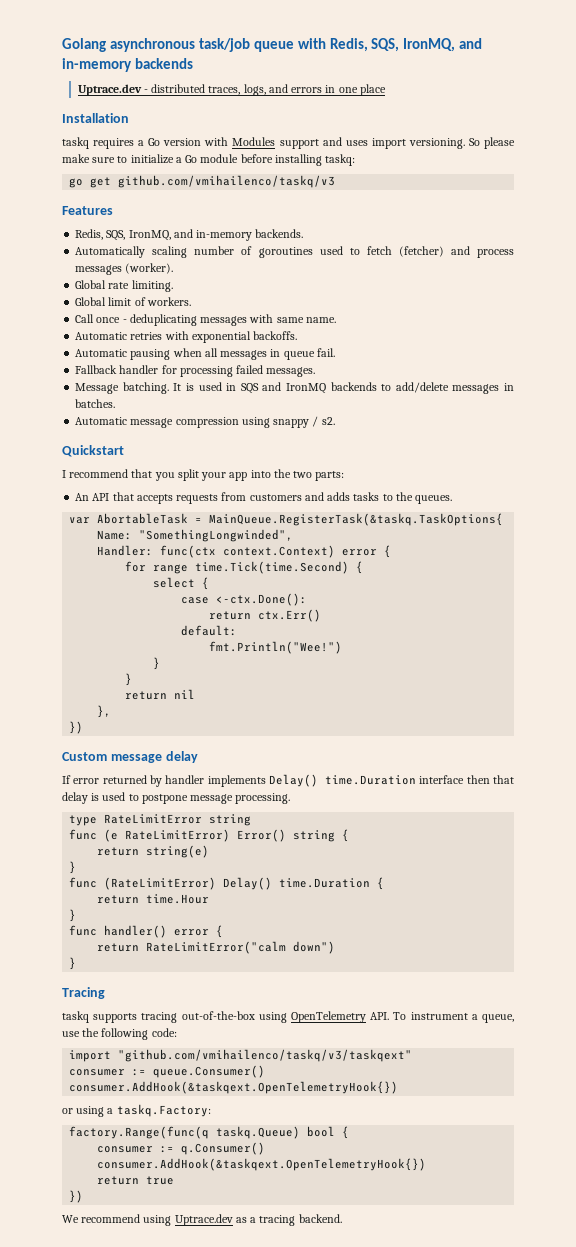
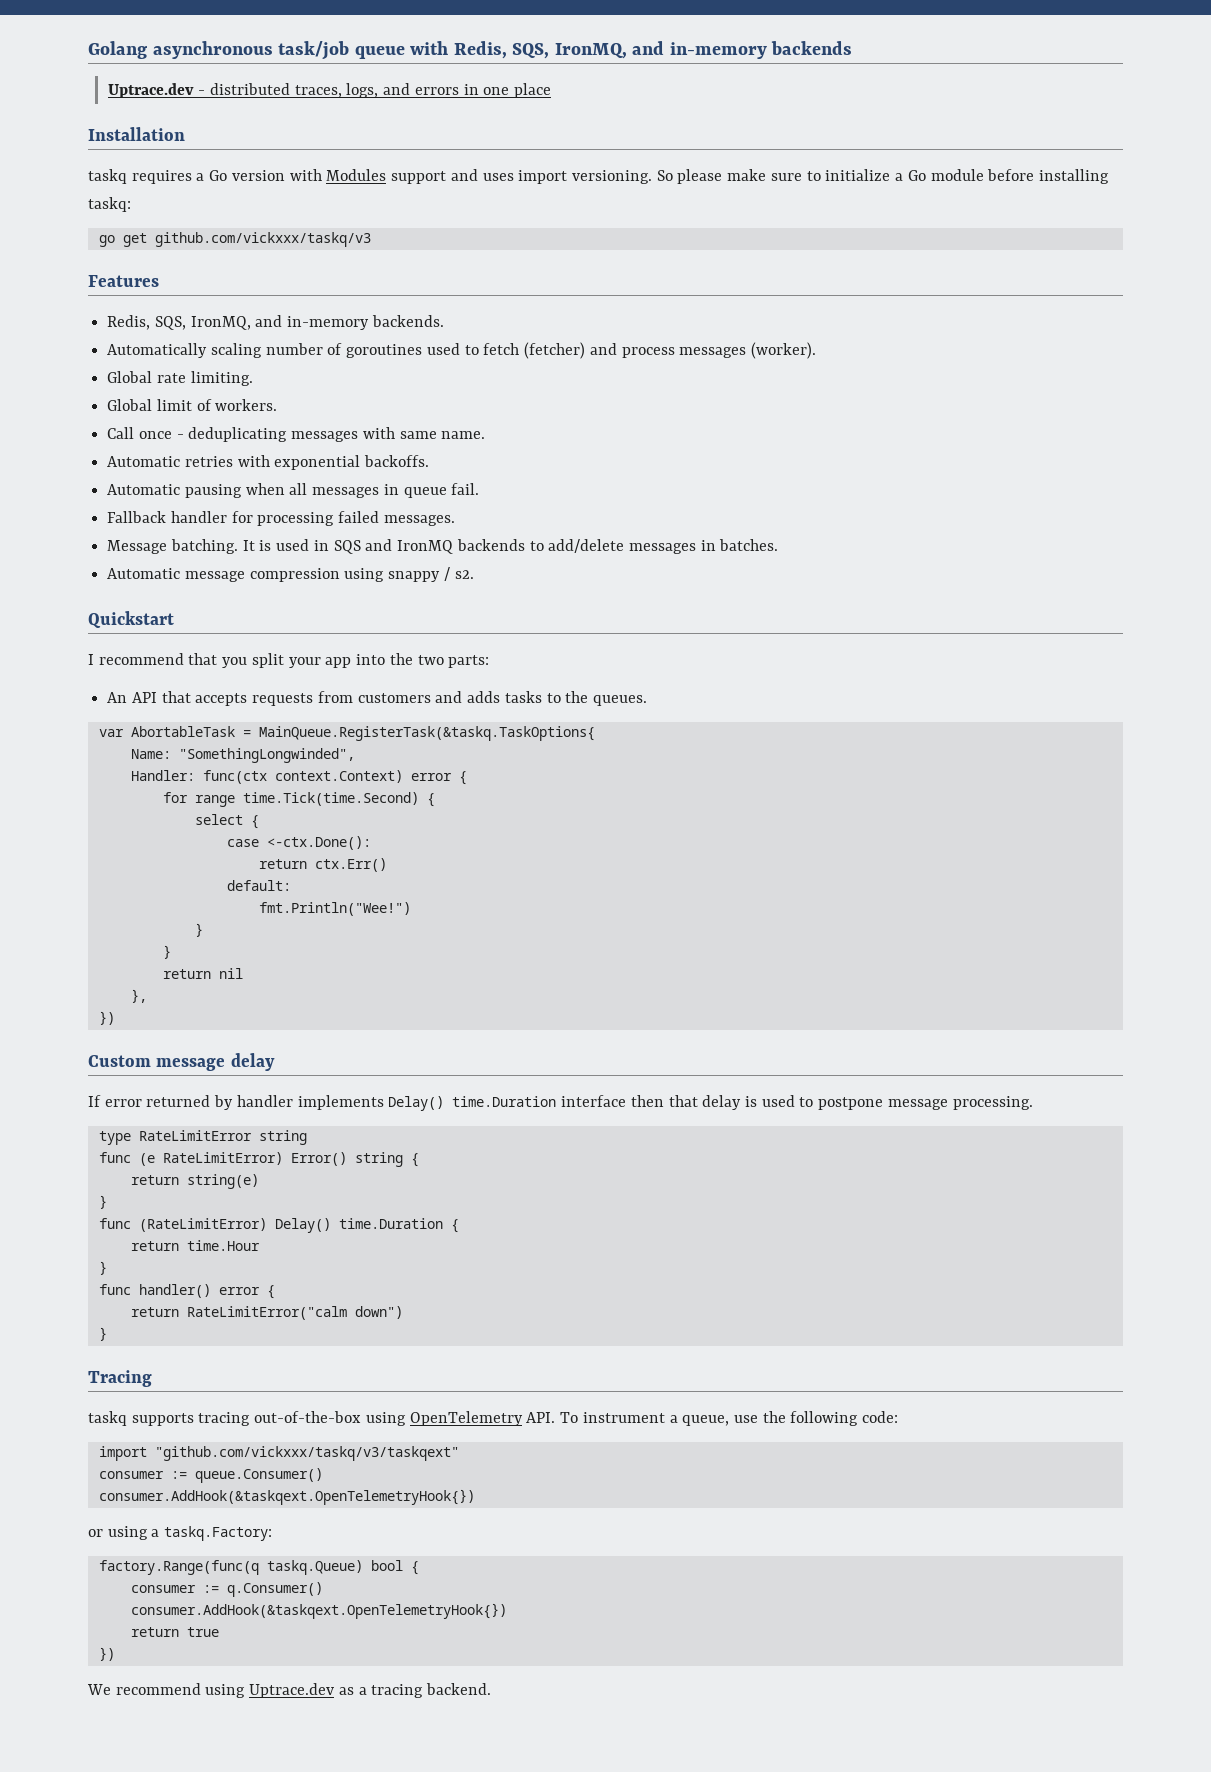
[118,175,336,188] github.com/vmihailenco/taskq/v3 -> [154,232,371,247] github.com/vickxxx/taskq/v3
[118,1049,413,1062] "github.com/vmihailenco/taskq/v3/taskqext" -> [154,1446,459,1461] "github.com/vickxxx/taskq/v3/taskqext"

